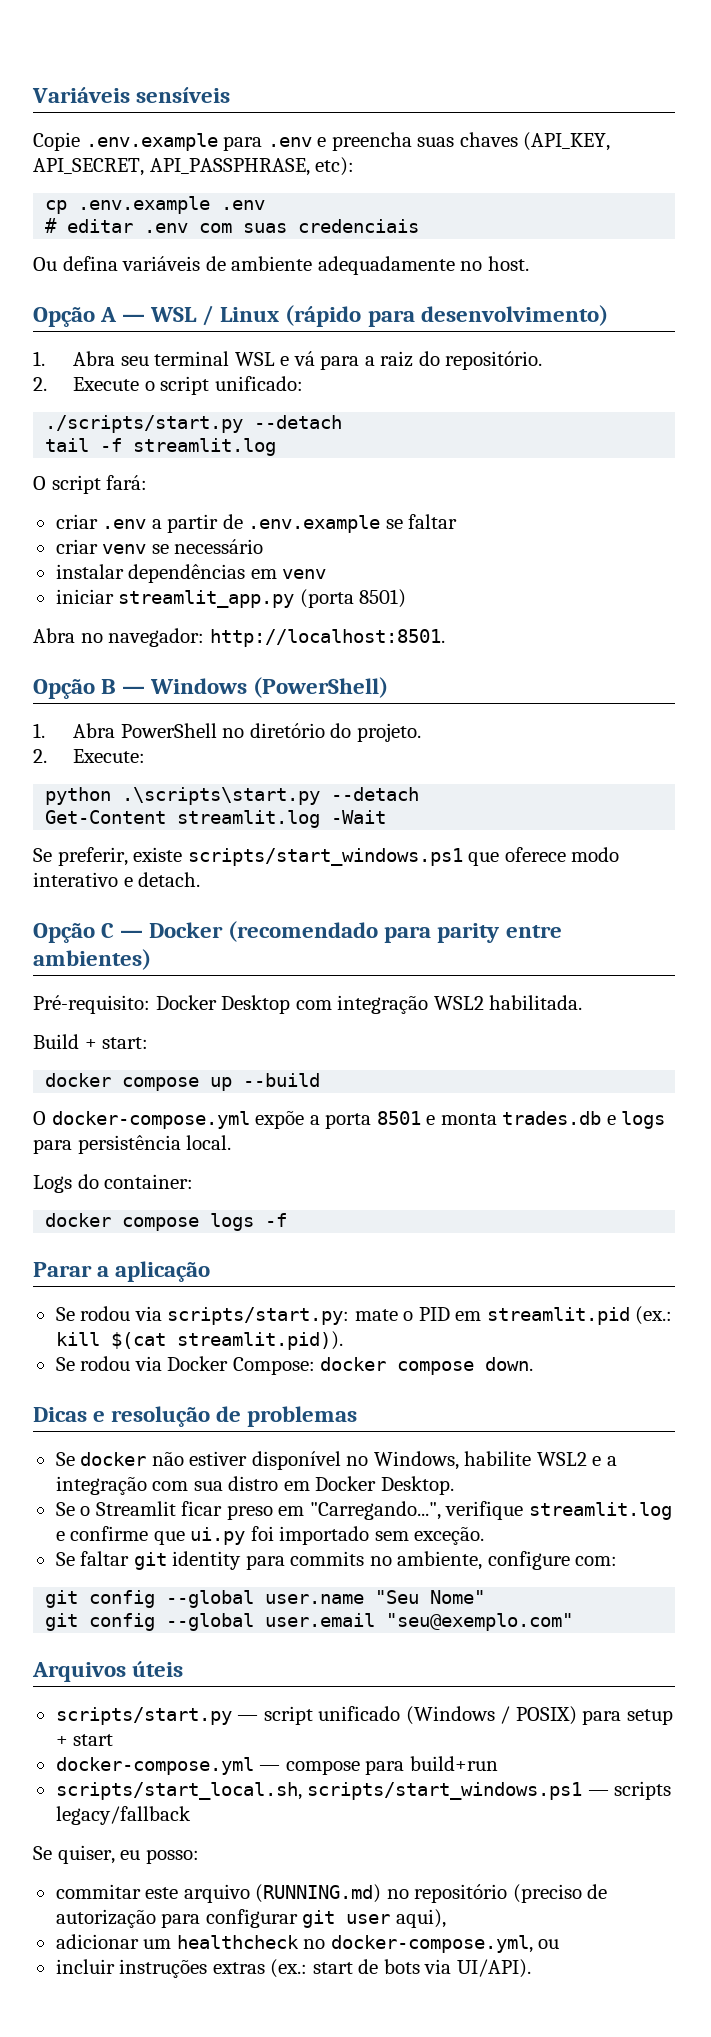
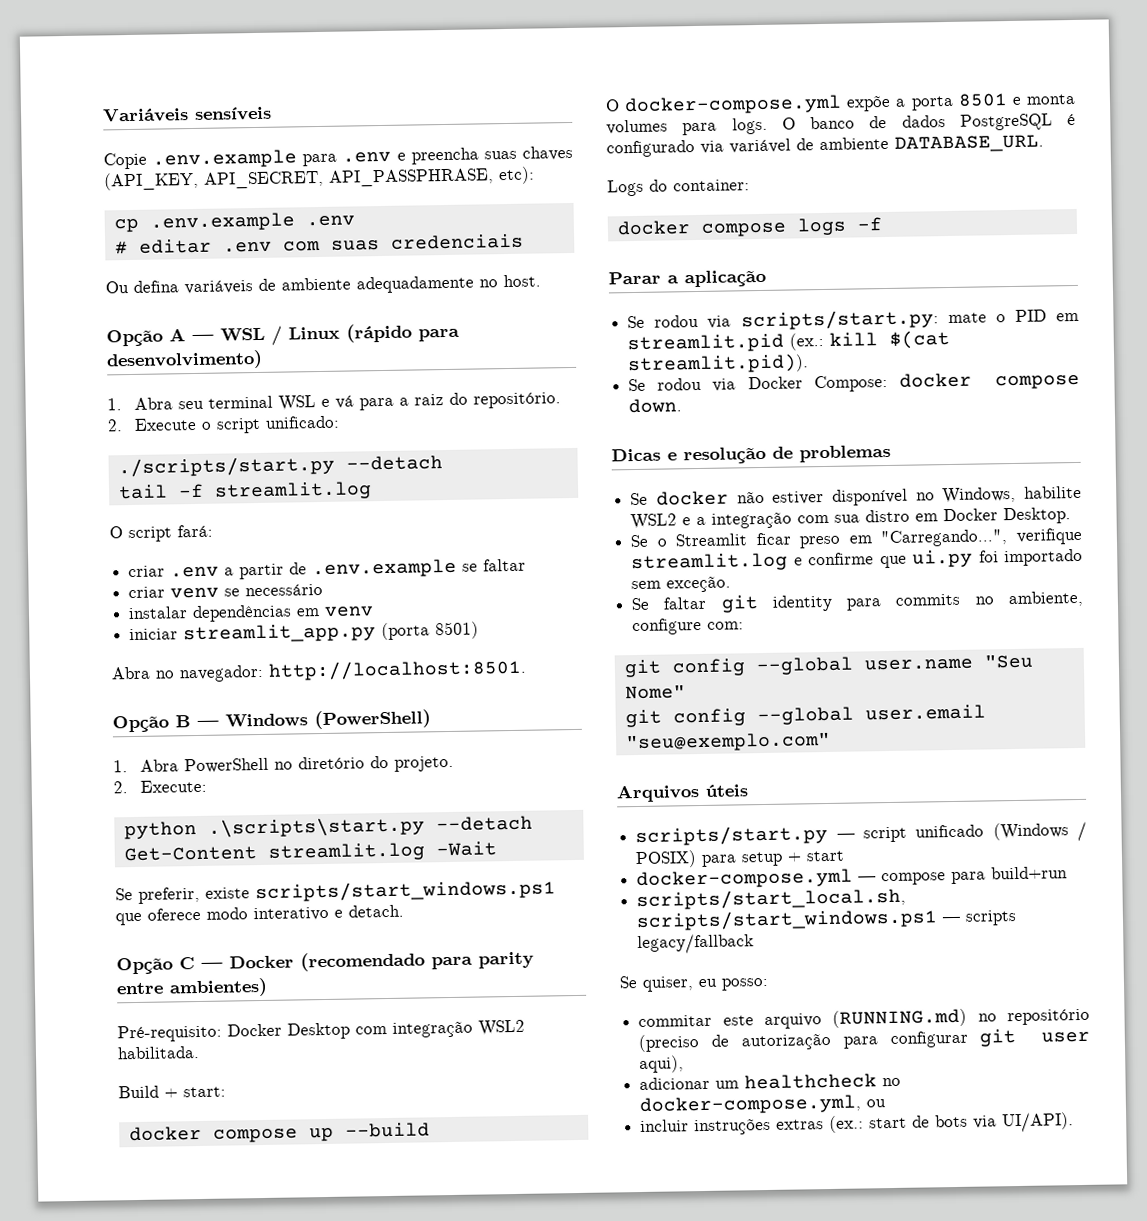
[502,1111,666,1129] [33,1135,232,1154] trades.db e logs para persistência local. -> [606,113,1076,136] [606,134,1044,158] volumes para logs. O banco de dados PostgreSQL é configurado via variável de ambiente DATABASE_URL.

